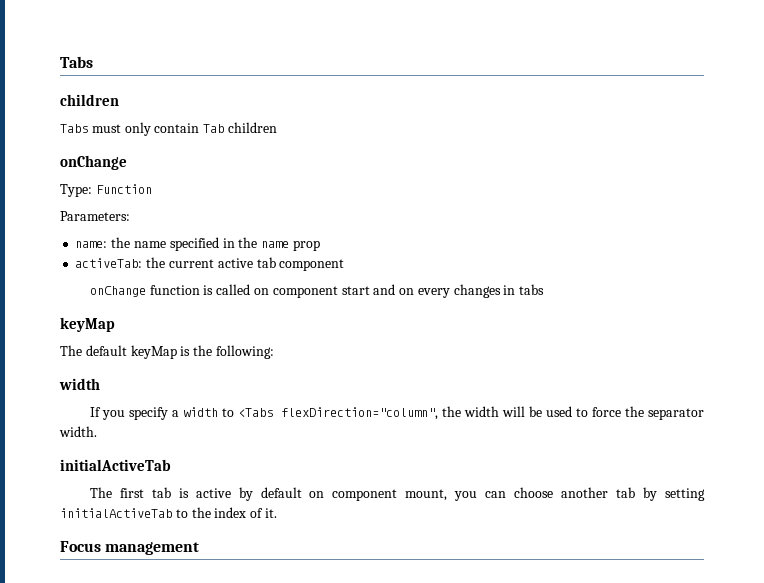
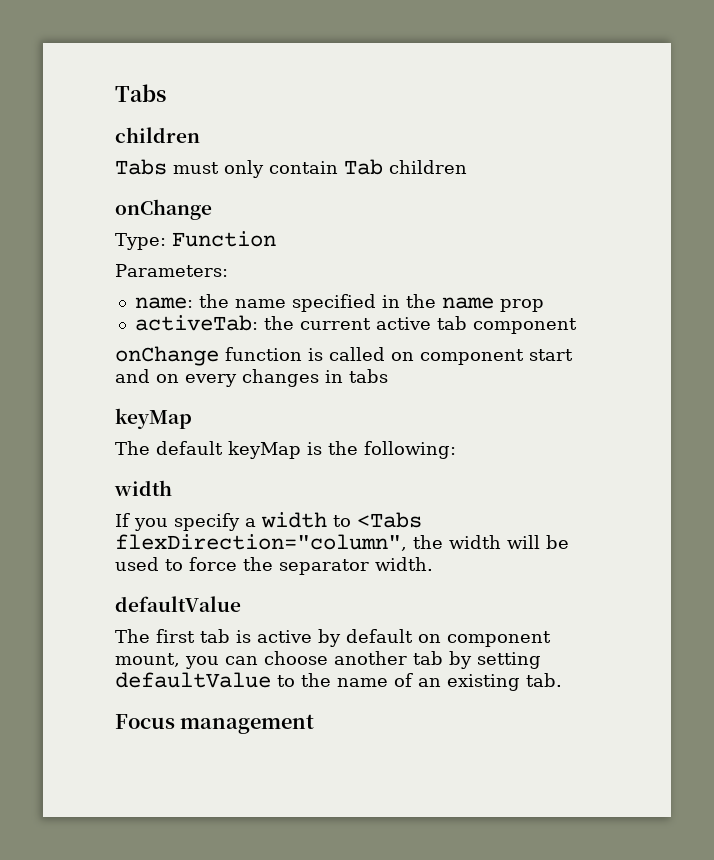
[60,459,171,471] initialActiveTab -> [115,596,241,612] defaultValue
[60,508,172,518] initialActiveTab -> [115,672,271,688] defaultValue
[214,507,277,518] index of it. -> [337,673,562,691] name of an existing tab.

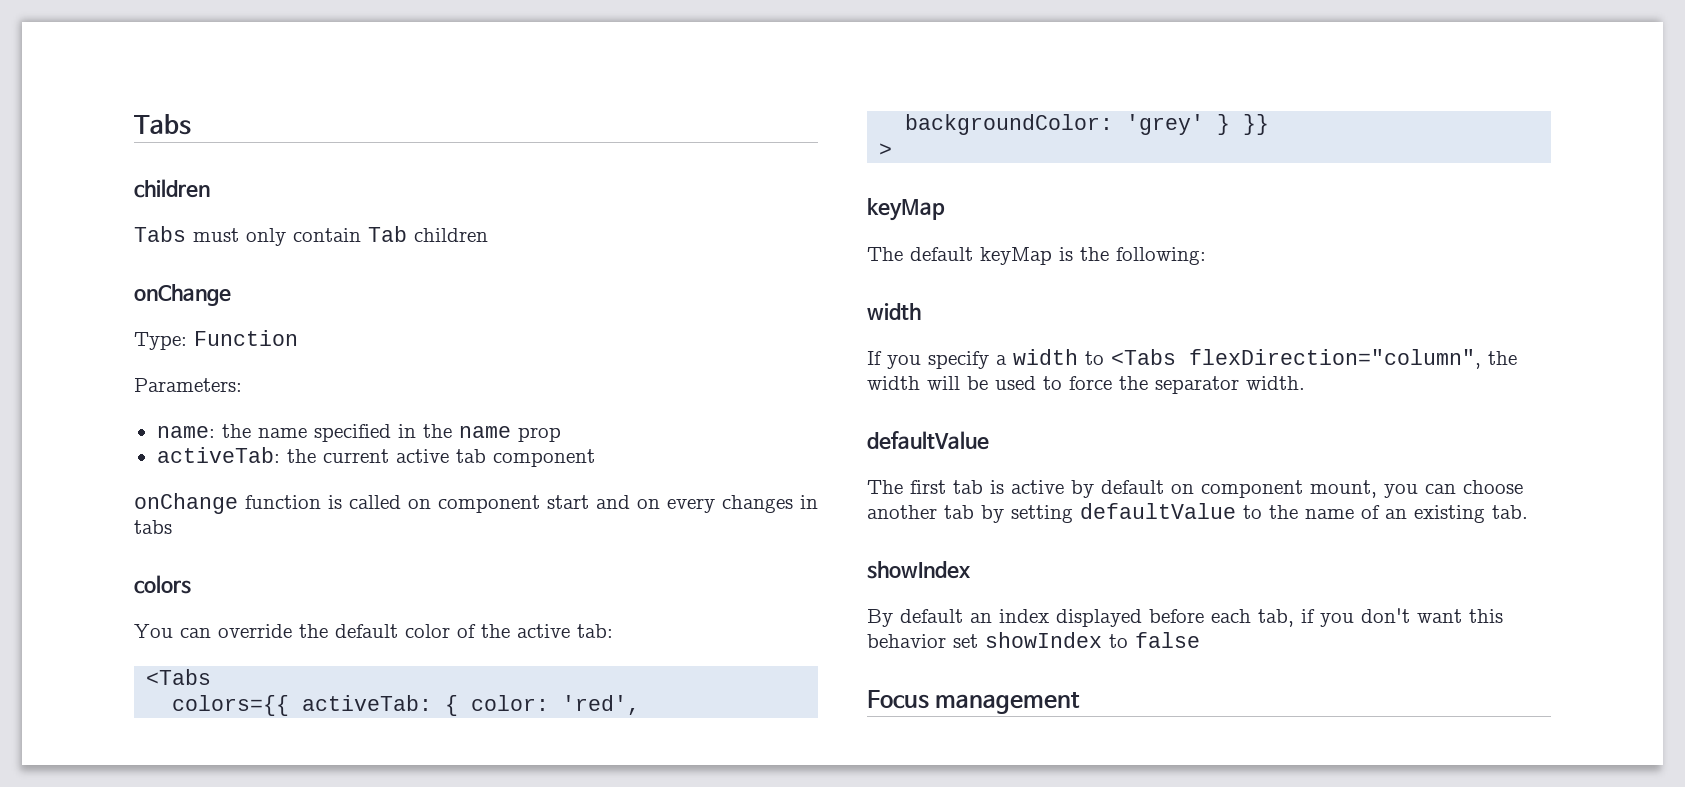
(388, 376) none -> [134,575,191,594] [134,624,613,638] [146,669,212,685] [172,695,641,716] [905,114,1270,135] [879,143,893,156] // colors // You can override the default color of the active tab: // <Tabs // colors={{ activeTab: { color: 'red', backgroundColor: 'grey' } }} // >
(562, 680) none -> [867,561,971,579] [867,608,1503,627] [867,632,1200,648] // showIndex // By default an index displayed before each tab, if you don't want this behavior set showIndex to false

